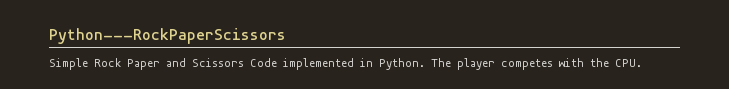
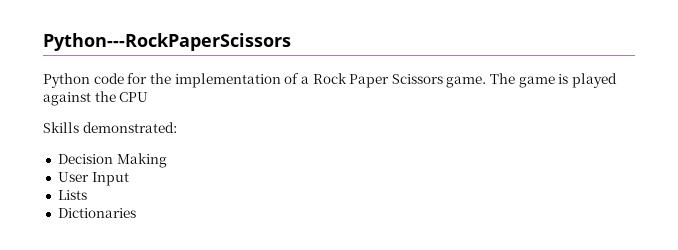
[49,58,642,70] Simple Rock Paper and Scissors Code implemented in Python. The player competes with the CPU. -> [43,73,618,88] [43,91,149,106] [43,122,177,133] [57,153,167,168] [57,172,129,186] [57,190,87,200] [57,208,136,218] Python code for the implementation of a Rock Paper Scissors game. The game is played against the CPU // Skills demonstrated: // Decision Making // User Input // Lists // Dictionaries

